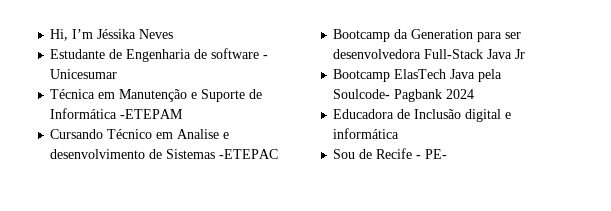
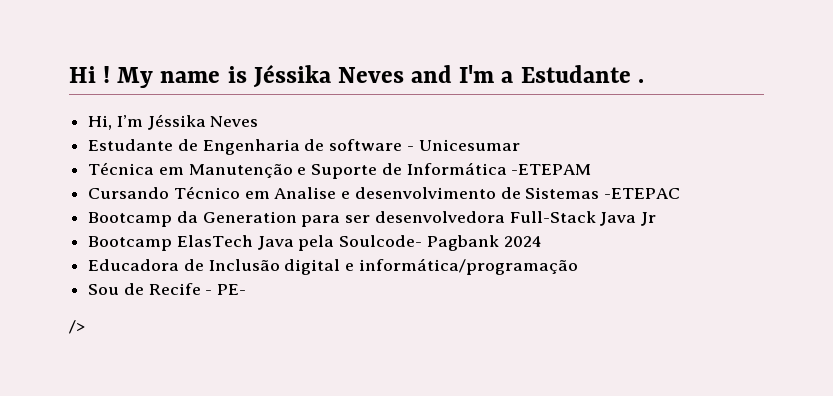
(50, 35) none -> [69,64,644,88] Hi ! My name is Jéssika Neves and I'm a Estudante . //
[333,128,400,139] informática -> [358,258,578,275] informática/programação
(448, 154) none -> [69,320,85,334] // />

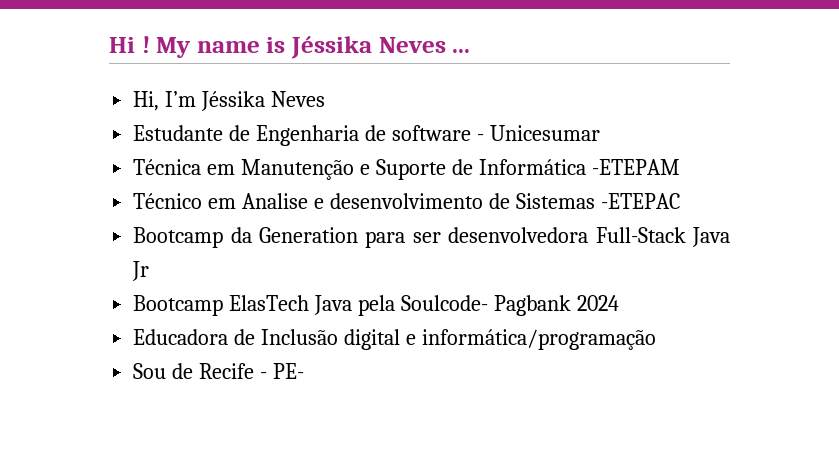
[411,65,644,83] and I'm a Estudante . -> [452,49,471,53] ...
[88,187,170,199] Cursando -> (680, 167) none
[69,320,85,334] // /> -> (304, 371) none

